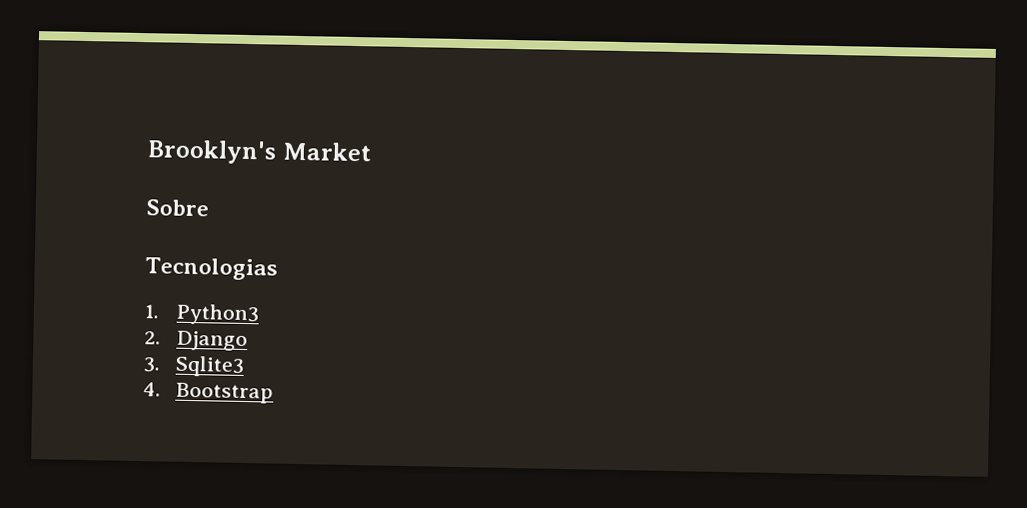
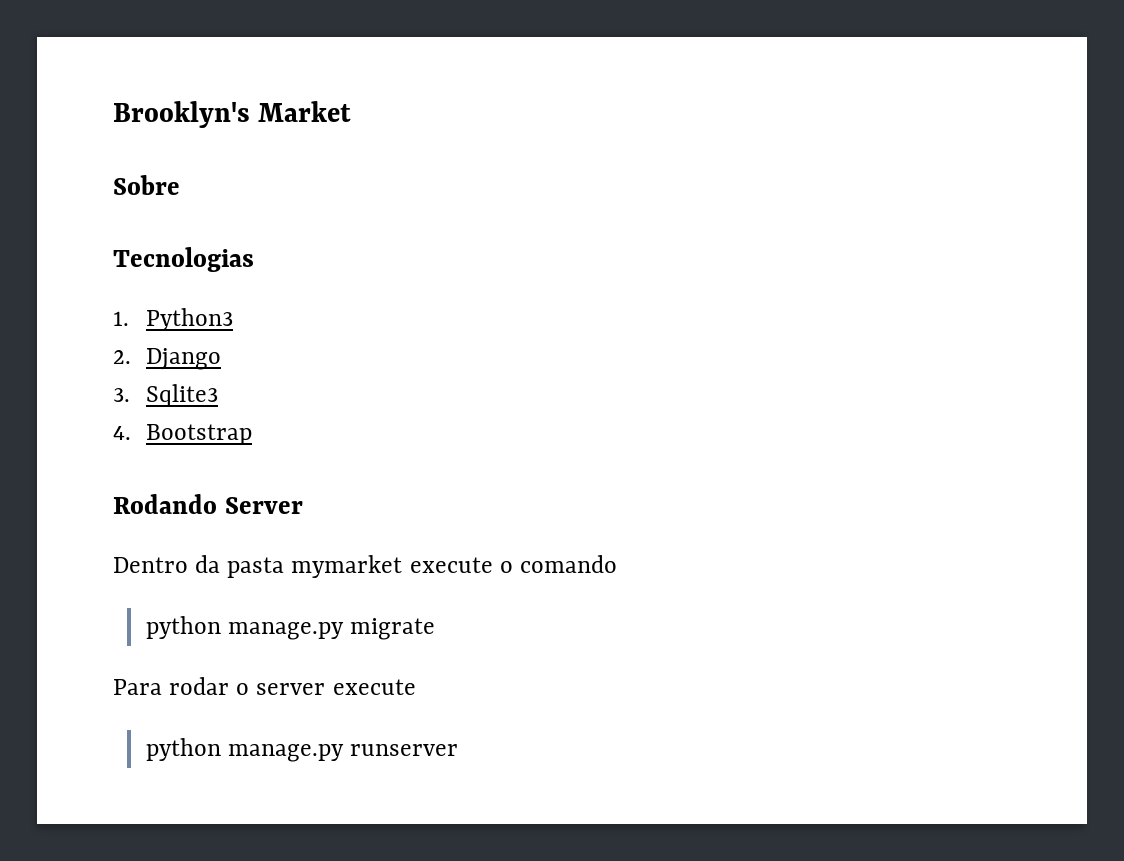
(275, 393) none -> [113,494,303,514] [113,555,617,578] [145,616,436,640] [113,677,416,695] [145,738,459,762] // Rodando Server // Dentro da pasta mymarket execute o comando // python manage.py migrate // Para rodar o server execute // python manage.py runserver

